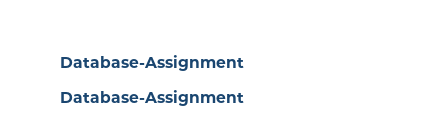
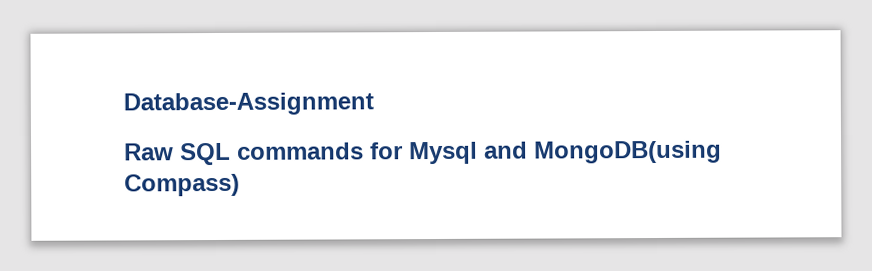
[60,90,244,106] Database-Assignment -> [124,140,722,166] [124,173,240,197] Raw SQL commands for Mysql and MongoDB(using Compass)

